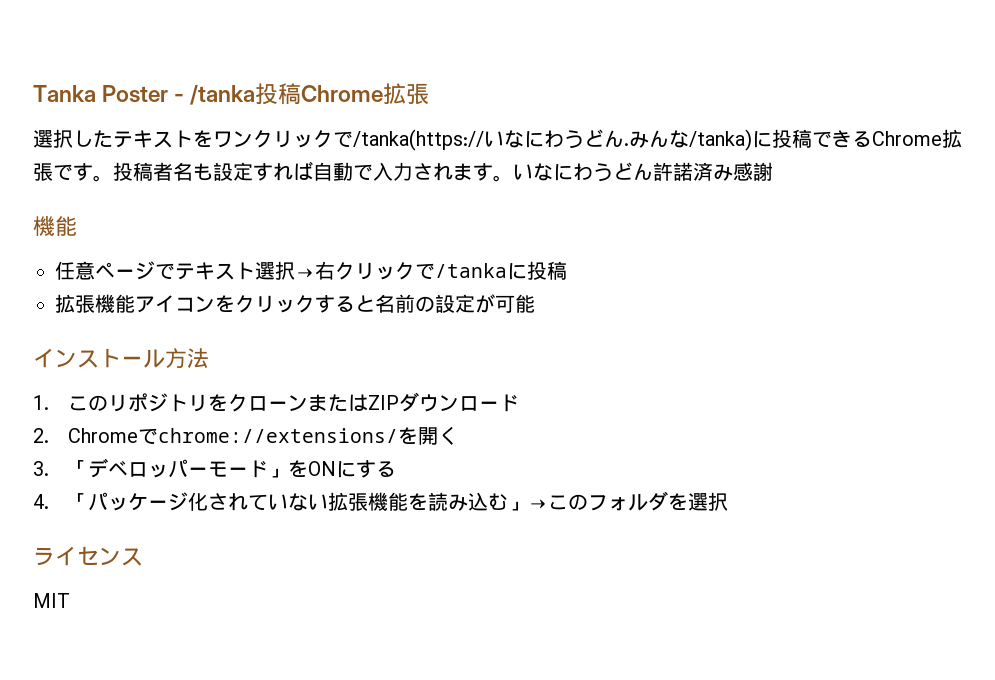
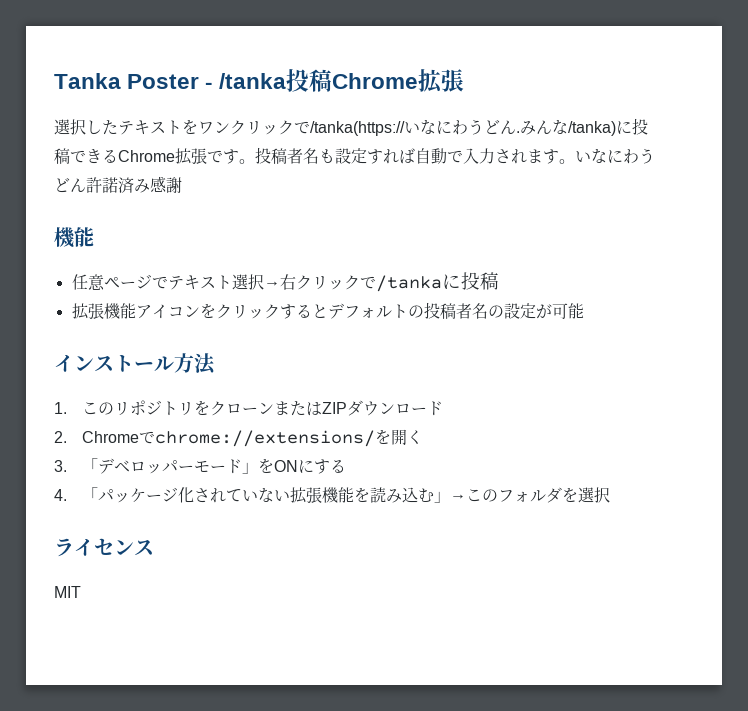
[375,294,415,313] 名前 -> [327,302,488,319] デフォルトの投稿者名

